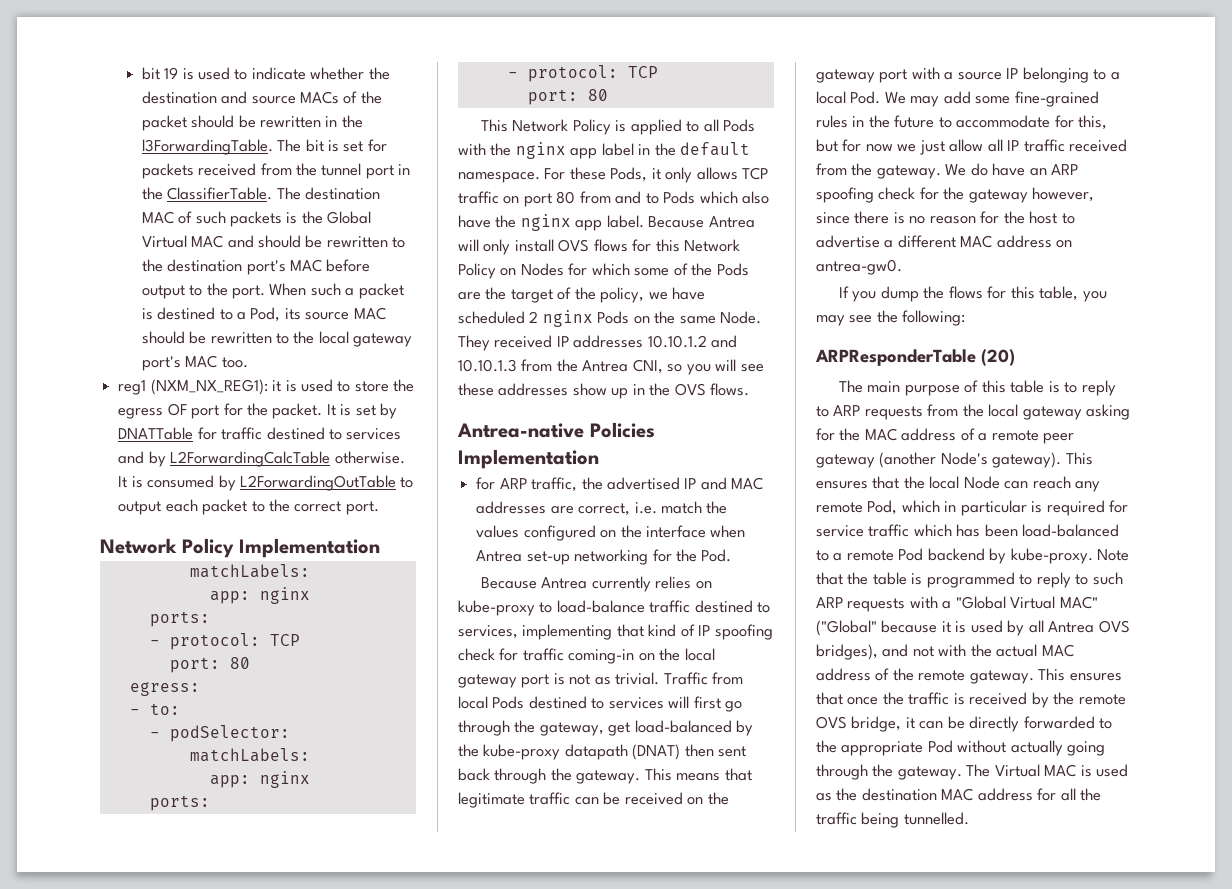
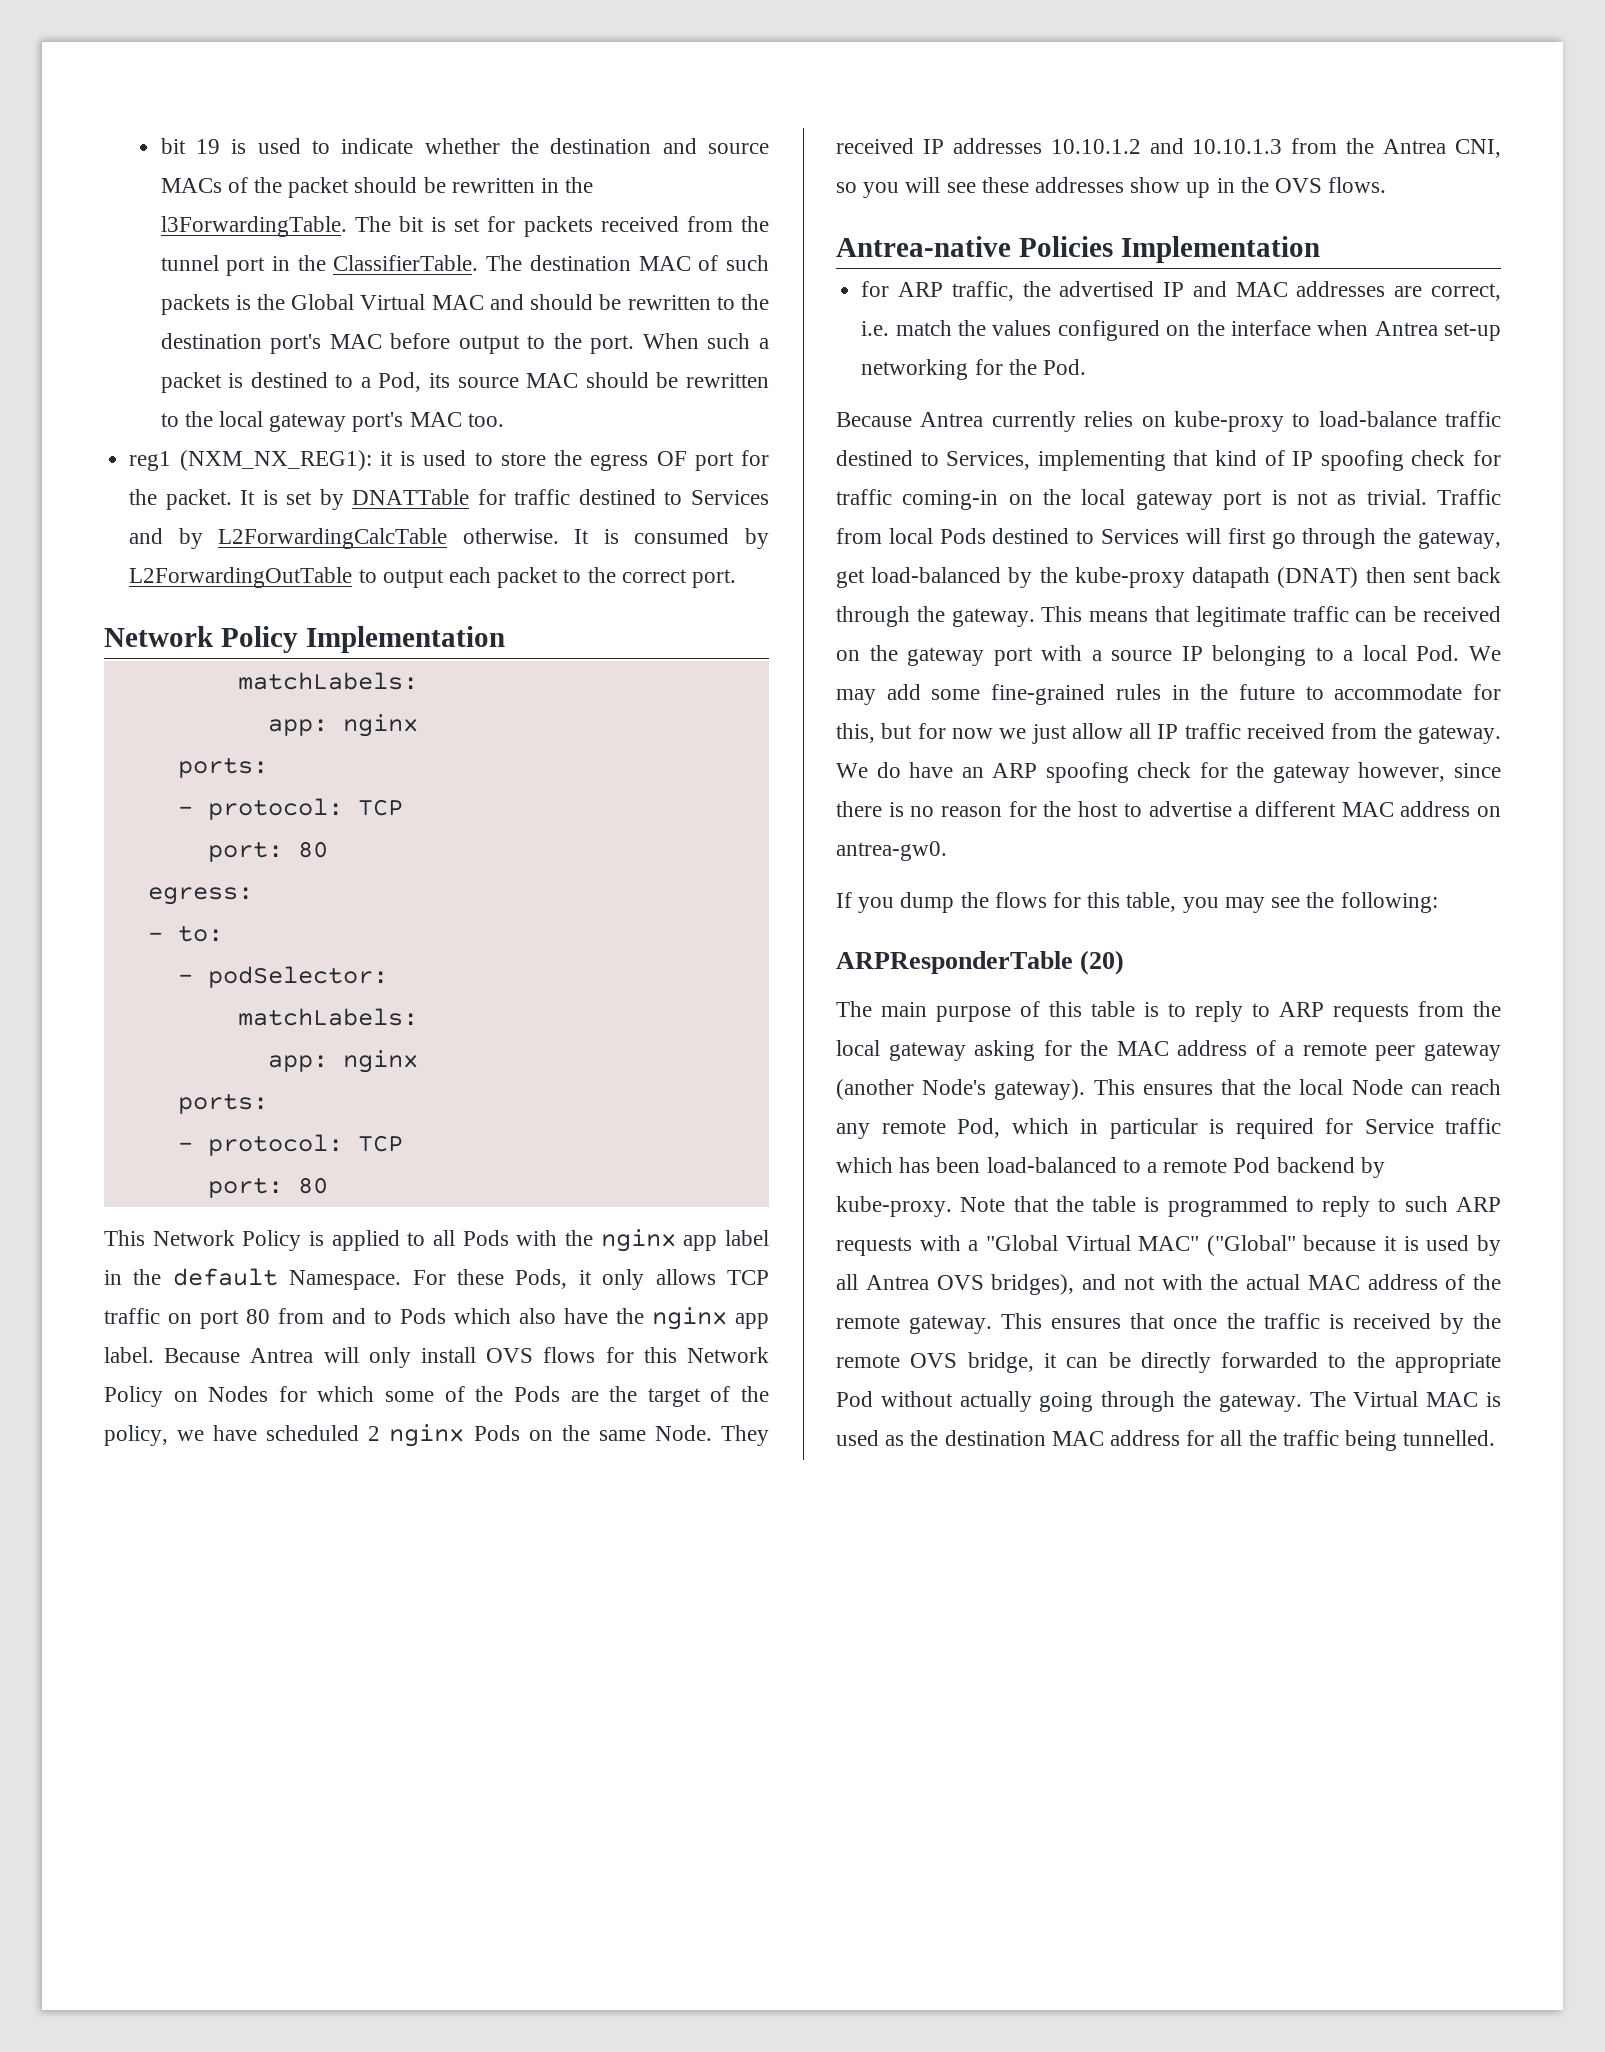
[346,428,402,440] services -> [691,490,769,505] Services
[458,172,540,183] namespace. -> [289,1270,402,1290] Namespace.
[458,625,518,639] services, -> [946,451,1031,470] Services,
[608,697,664,709] services -> [1101,529,1180,544] Services
[816,525,864,537] service -> [1364,1119,1434,1134] Service

